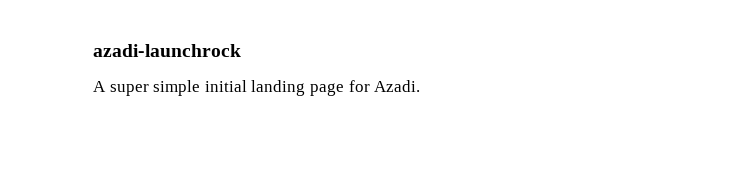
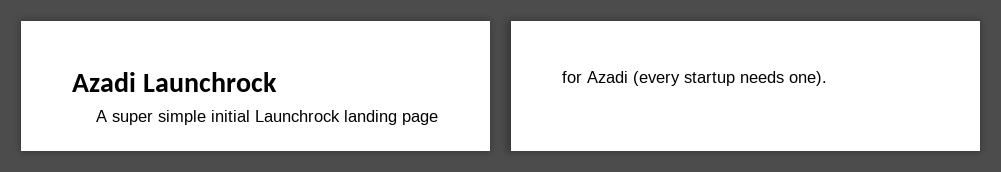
[93,44,241,57] azadi-launchrock -> [72,72,278,92] Azadi Launchrock
(247, 86) none -> [255,110,341,122] Launchrock
[374,80,421,92] Azadi. -> [587,71,827,86] Azadi (every startup needs one).

